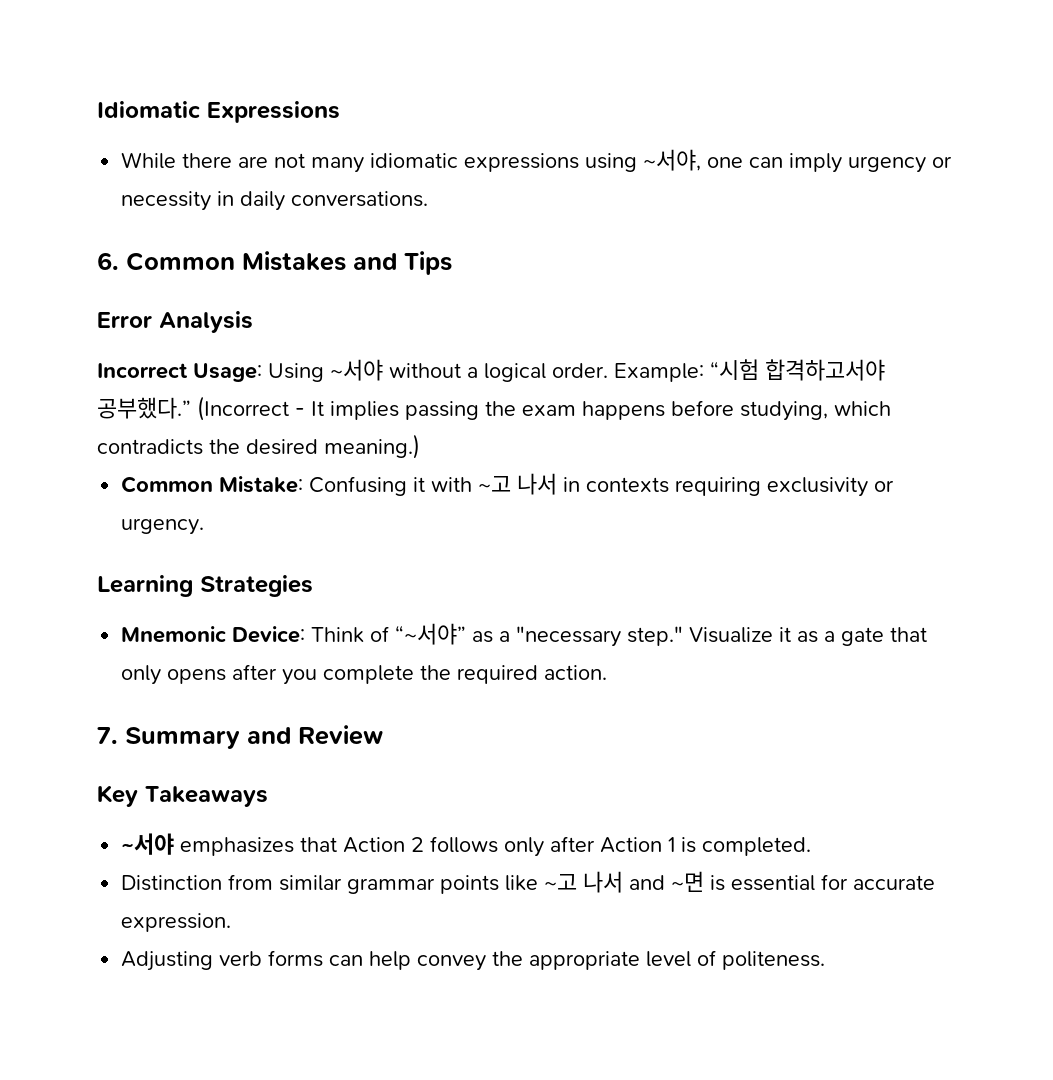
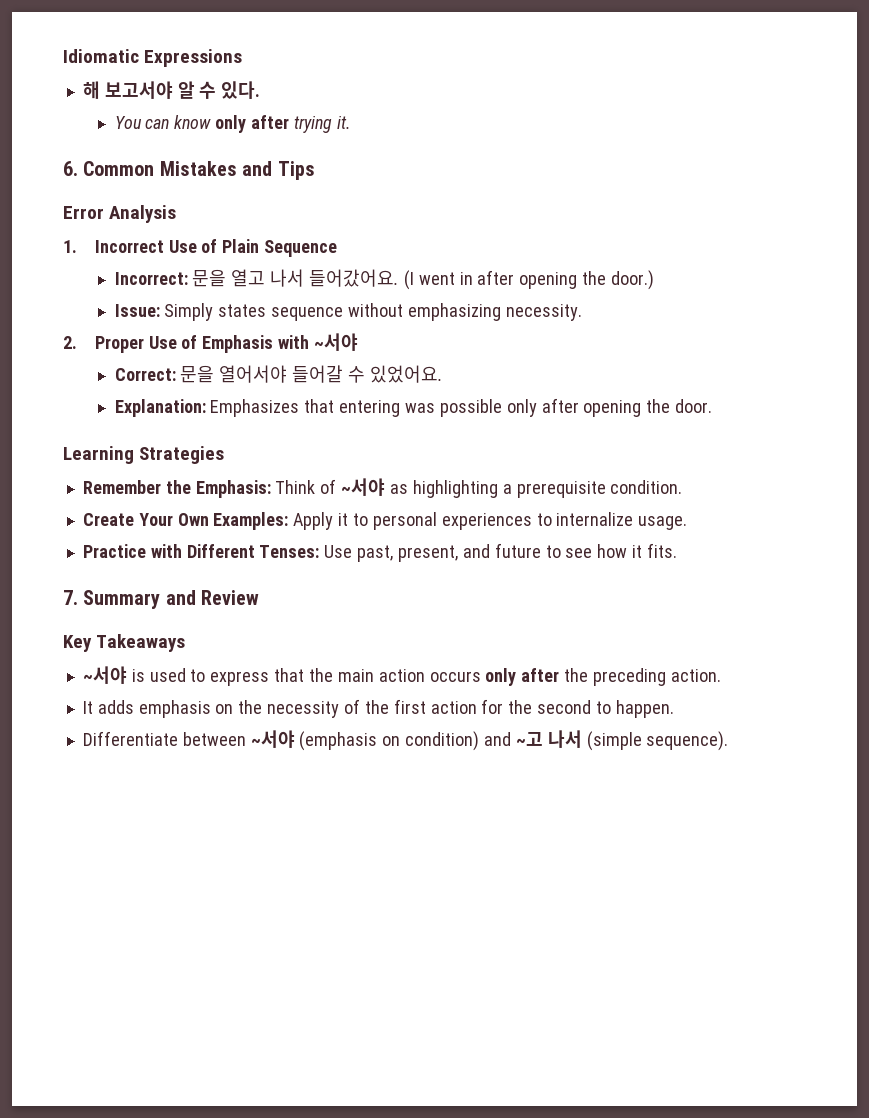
[121,149,953,173] [121,191,429,211] While there are not many idiomatic expressions using ~서야, one can imply urgency or necessity in daily conversations. -> [82,81,261,99] [114,115,351,133] 해 보고서야 알 수 있다. // You can know only after trying it.
[97,359,885,382] [97,396,891,421] [97,434,420,459] [121,473,895,497] [121,518,205,535] [97,575,313,597] [121,623,928,647] [121,664,608,685] Incorrect Usage: Using ~서야 without a logical order. Example: “시험 합격하고서야 공부했다.” (Incorrect - It implies passing the exam happens before studying, which contradicts the desired meaning.) // Common Mistake: Confusing it with ~고 나서 in contexts requiring exclusivity or urgency. // Learning Strategies // Mnemonic Device: Think of “~서야” as a "necessary step." Visualize it as a gate that only opens after you complete the required action. -> [63,239,338,257] [114,269,655,290] [114,303,582,321] [63,333,359,353] [114,365,443,383] [114,398,713,417] [63,446,225,464] [82,478,683,498] [82,512,688,530] [82,543,677,562] 1. Incorrect Use of Plain Sequence // Incorrect: 문을 열고 나서 들어갔어요. (I went in after opening the door.) // Issue: Simply states sequence without emphasizing necessity. // 2. Proper Use of Emphasis with ~서야 // Correct: 문을 열어서야 들어갈 수 있었어요. // Explanation: Emphasizes that entering was possible only after opening the door. // Learning Strategies // Remember the Emphasis: Think of ~서야 as highlighting a prerequisite condition. // Create Your Own Examples: Apply it to personal experiences to internalize usage. // Practice with Different Tenses: Use past, present, and future to see how it fits.
[180,836,812,857] [121,871,936,894] [121,913,232,932] [121,950,826,971] emphasizes that Action 2 follows only after Action 1 is completed. // Distinction from similar grammar points like ~고 나서 and ~면 is essential for accurate expression. // Adjusting verb forms can help convey the appropriate level of politeness. -> [131,668,721,686] [82,699,674,718] [82,730,729,751] is used to express that the main action occurs only after the preceding action. // It adds emphasis on the necessity of the first action for the second to happen. // Differentiate between ~서야 (emphasis on condition) and ~고 나서 (simple sequence).

